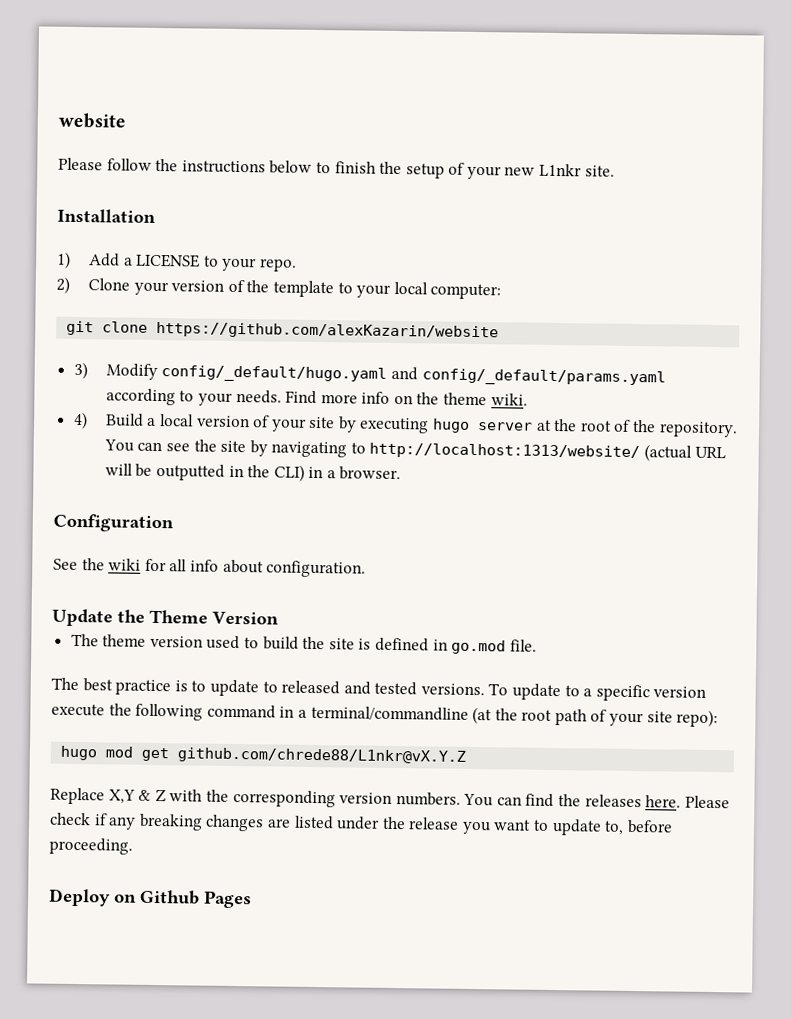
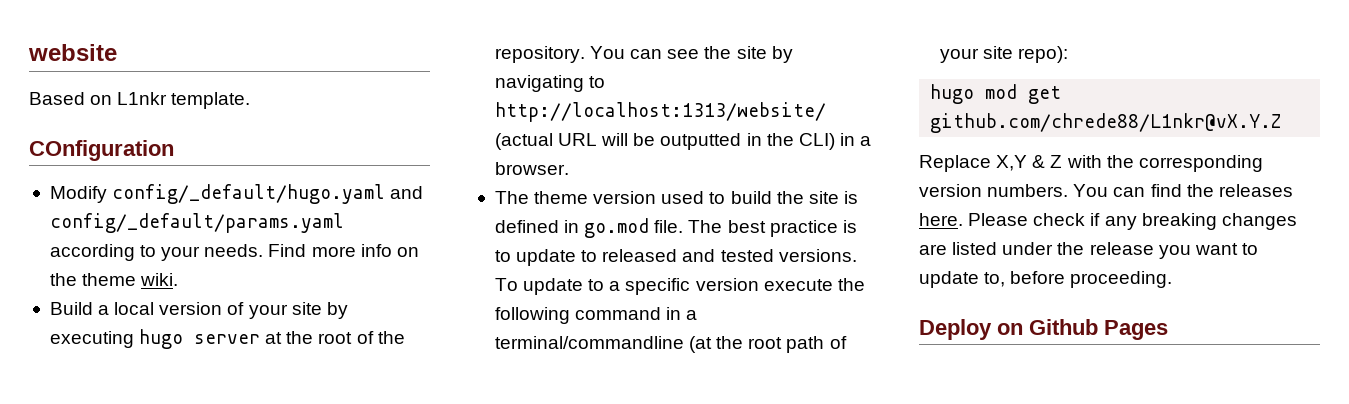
[58,157,615,180] [57,208,156,223] [56,251,298,272] [56,276,502,300] [66,320,500,341] [73,361,88,380] Please follow the instructions below to finish the setup of your new L1nkr site. // Installation // 1) Add a LICENSE to your repo. // 2) Clone your version of the template to your local computer: // git clone https://github.com/alexKazarin/website // 3) -> [29,92,251,109] [29,140,174,161] Based on L1nkr template. // COnfiguration //
[72,411,88,430] 4) -> (179, 279) none
[53,513,174,533] [53,558,367,578] [52,608,279,627] // Configuration // See the wiki for all info about configuration. // Update the Theme Version -> (569, 168) none
(537, 645) // -> (684, 226) none

